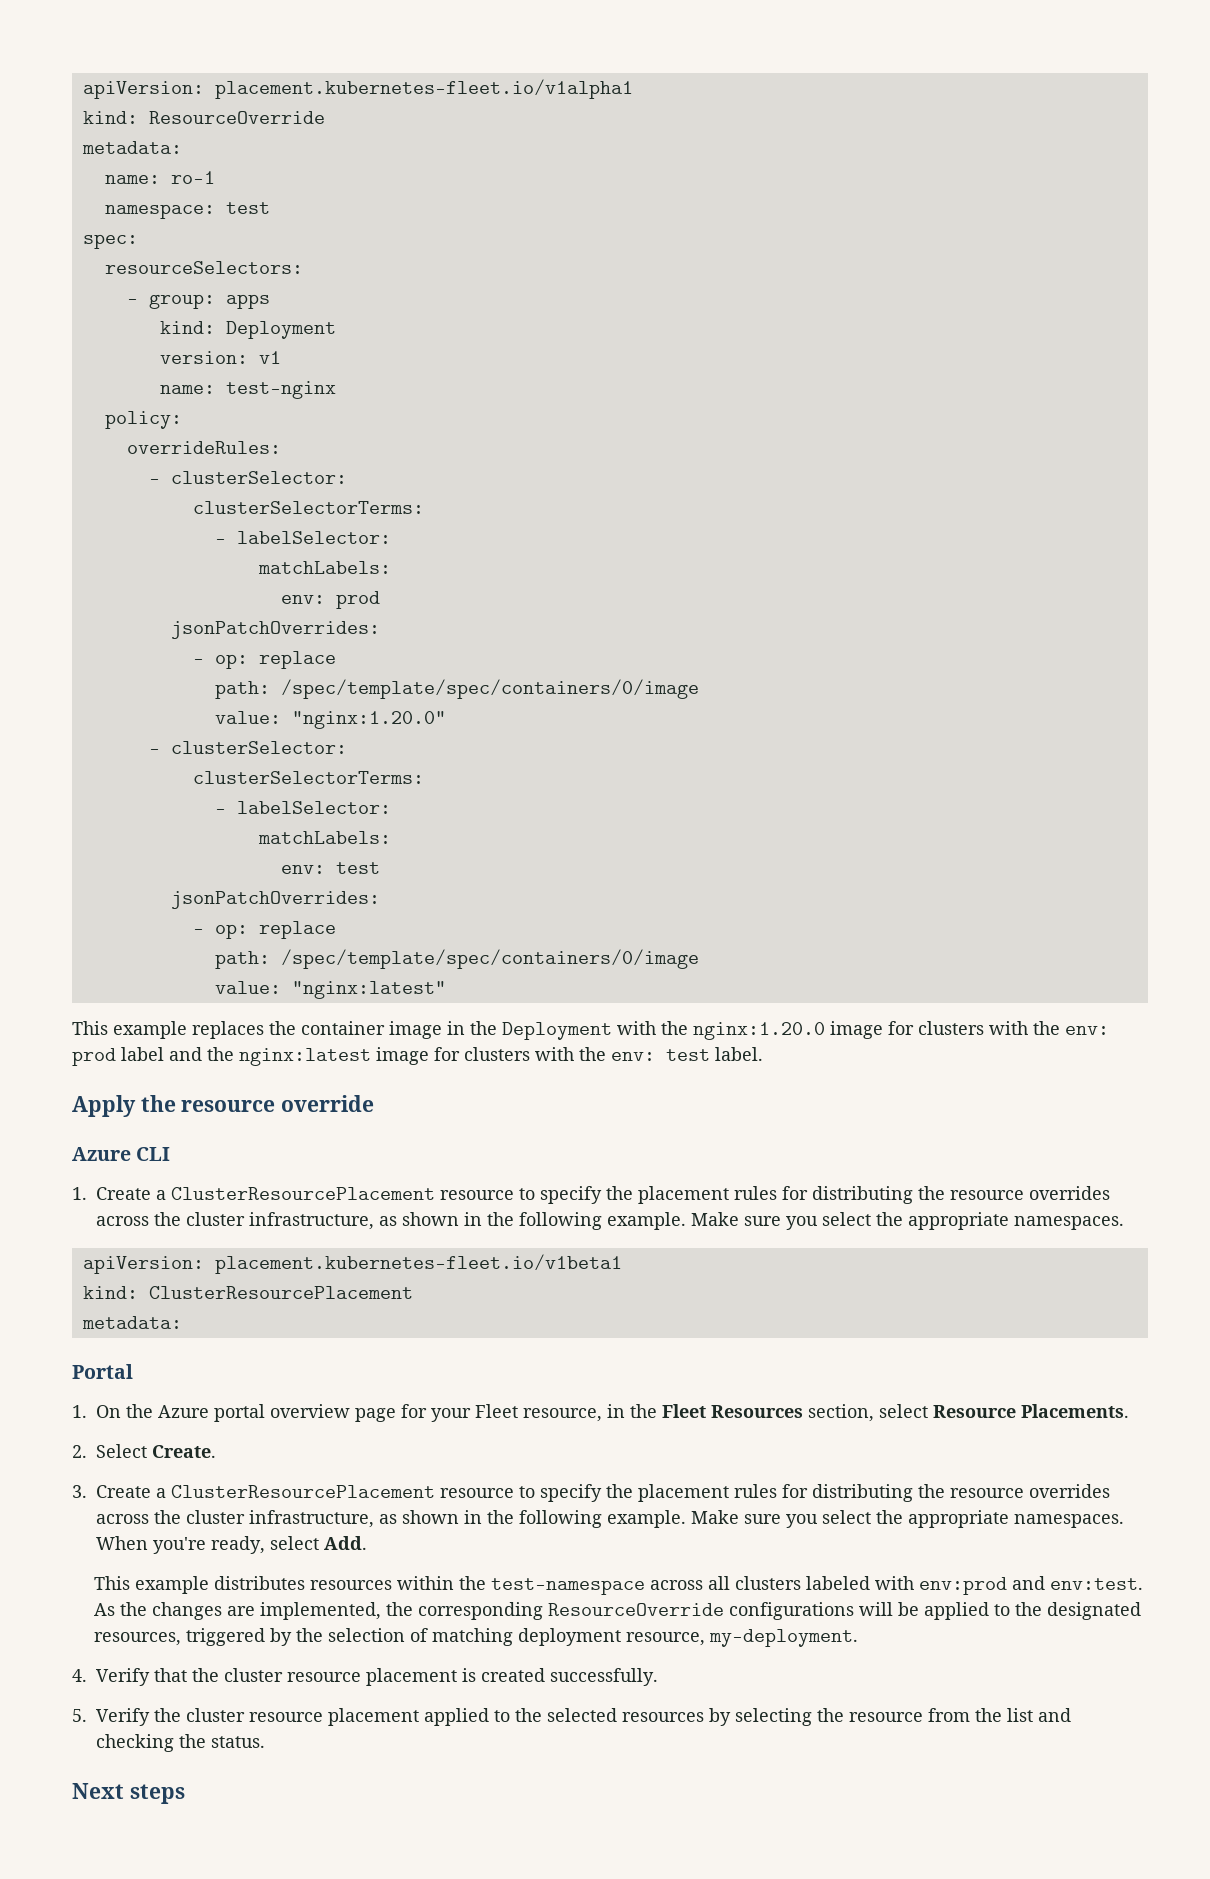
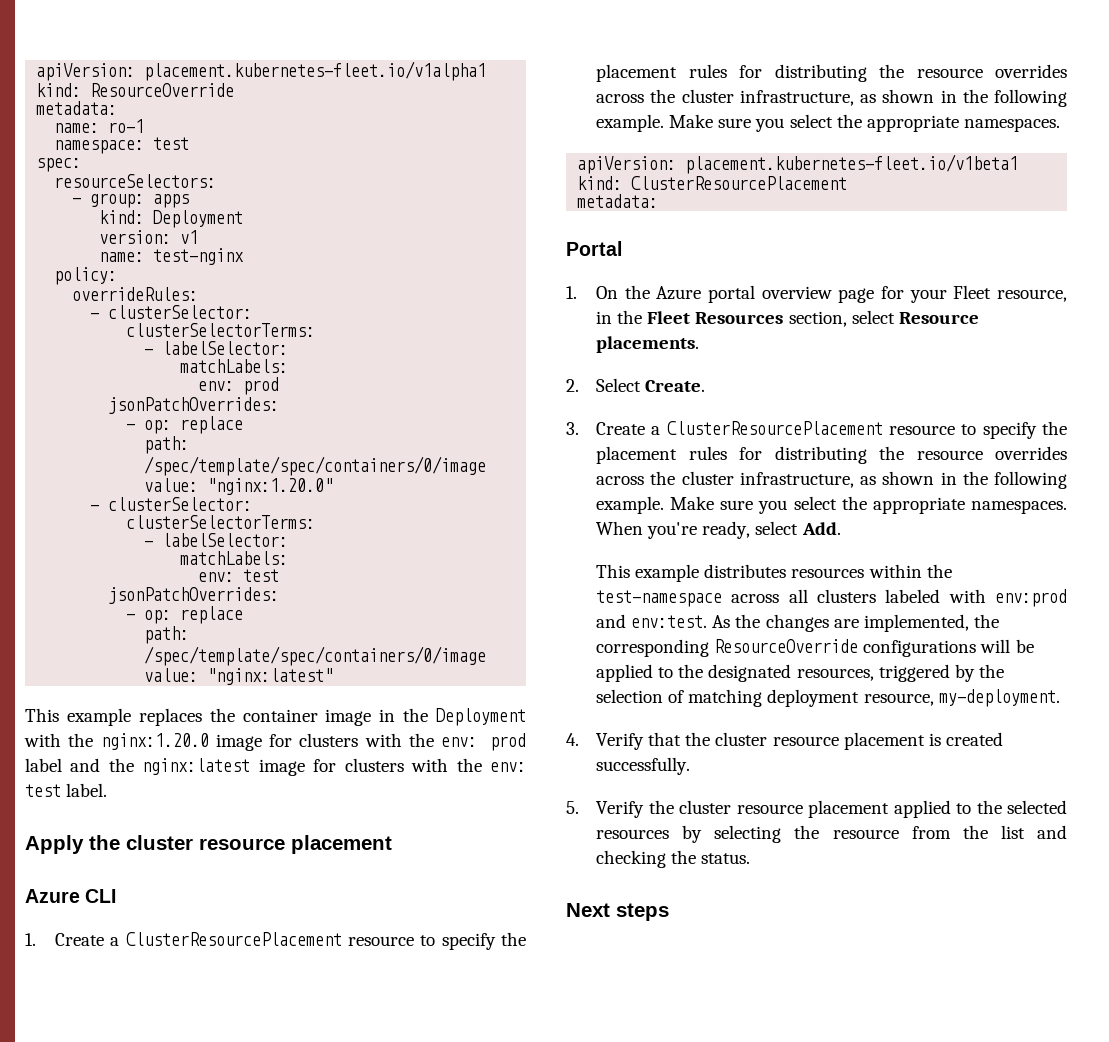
[181,1095,375,1112] resource override -> [126,835,392,854] cluster resource placement
[1021,1404,1129,1418] Placements. -> [596,336,700,353] placements.

